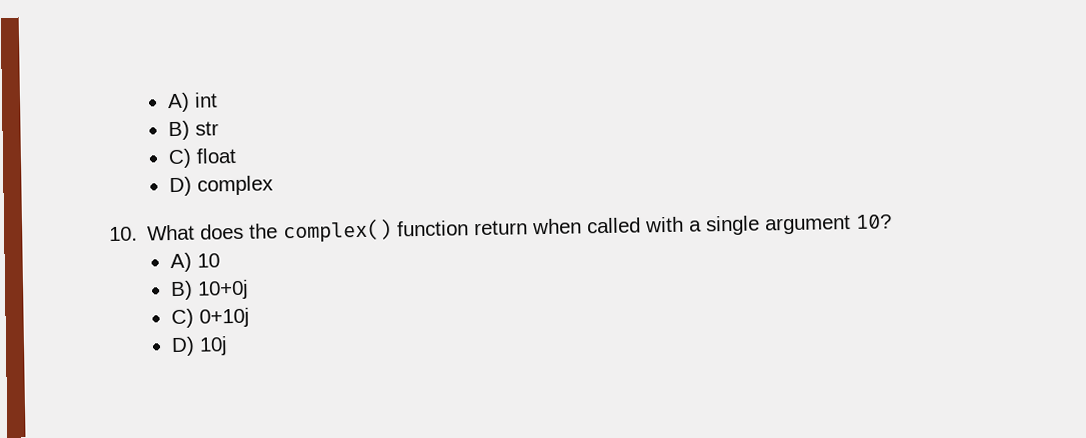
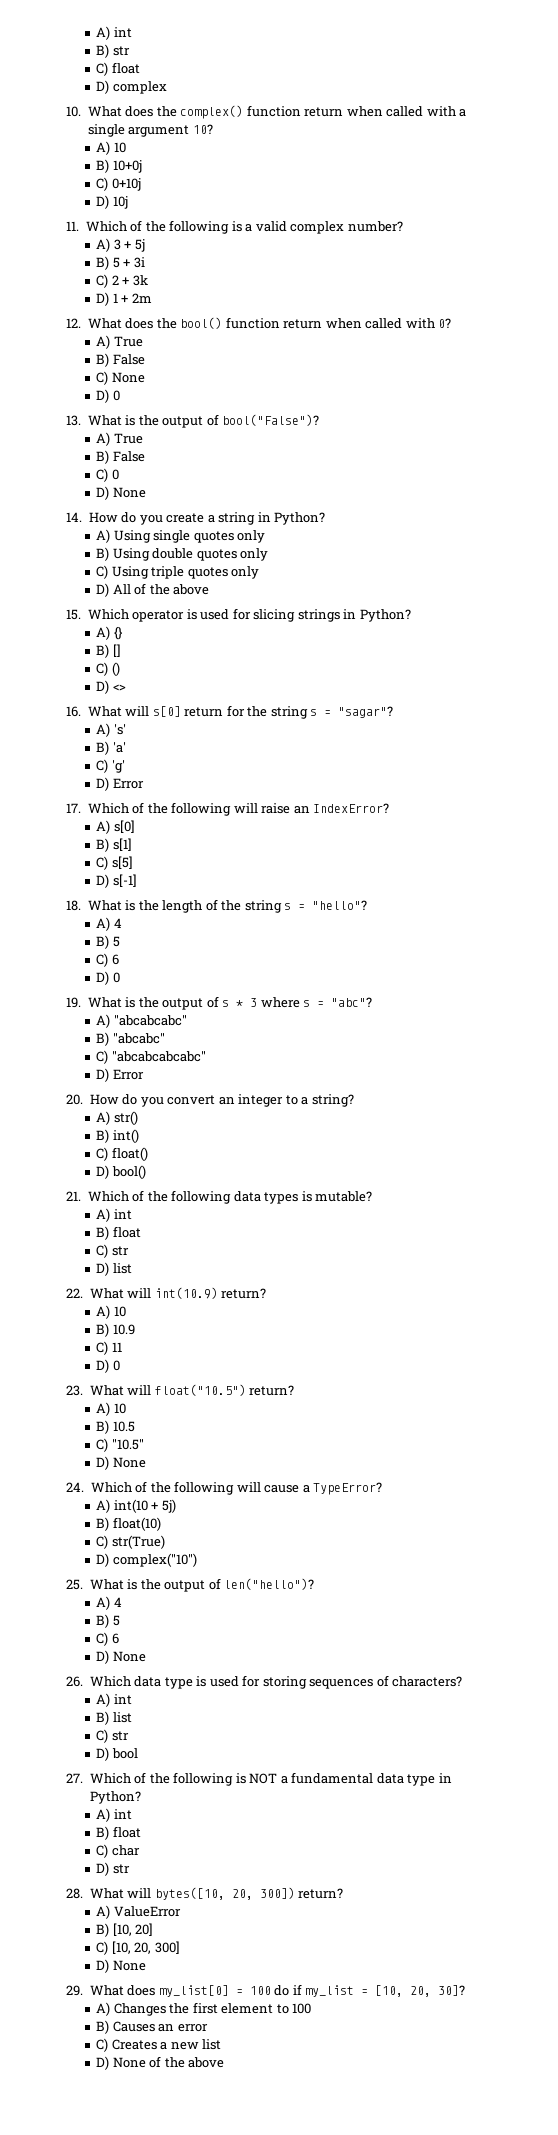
(228, 346) none -> [66,220,403,234] [96,238,145,252] [96,256,145,270] [96,274,148,288] [96,292,152,306] [66,317,452,329] [96,335,143,349] [96,353,145,367] [96,371,145,385] [96,389,120,403] [66,414,320,428] [96,432,143,446] [96,450,145,464] [96,468,119,482] [96,486,146,500] [66,512,326,525] [96,529,266,543] [96,547,269,561] [96,565,260,579] [96,583,210,597] [66,608,411,622] [96,626,123,640] [96,644,121,658] [96,662,120,676] [96,680,126,694] [66,705,394,719] [96,723,126,737] [96,741,126,755] [96,759,125,773] [96,777,144,791] [66,802,390,816] [96,820,135,834] [96,838,132,852] [96,856,133,870] [96,874,137,888] [66,899,368,913] [96,917,122,931] [96,935,120,949] [96,953,119,967] [96,971,120,985] [66,996,373,1010] [96,1014,187,1028] [96,1032,165,1046] [96,1050,206,1064] [96,1068,144,1082] [66,1094,354,1107] [96,1111,138,1125] [96,1129,139,1143] [96,1147,148,1161] [96,1165,146,1179] [66,1190,373,1204] [96,1208,132,1222] [96,1226,141,1240] [96,1244,129,1258] [96,1262,132,1276] [66,1287,267,1299] [96,1305,126,1319] [96,1323,135,1337] [96,1341,122,1355] [96,1359,120,1373] [66,1384,295,1396] [96,1402,126,1416] [96,1420,135,1434] [96,1438,144,1452] [96,1456,146,1470] [66,1481,383,1495] [96,1499,176,1513] [96,1517,161,1531] [96,1535,165,1549] [96,1553,197,1567] [66,1578,315,1592] [96,1596,122,1610] [96,1614,120,1628] [96,1632,119,1646] [96,1650,146,1664] [66,1675,463,1689] [96,1693,132,1707] [96,1711,132,1725] [96,1729,129,1743] [96,1747,138,1761] [66,1772,452,1786] [89,1791,141,1804] [96,1808,132,1822] [96,1826,141,1840] [96,1844,140,1858] [96,1862,130,1876] [66,1887,344,1900] [96,1905,181,1919] [96,1923,154,1937] [96,1941,180,1955] [96,1959,146,1973] [66,1984,466,1997] [96,2002,312,2016] [96,2020,208,2034] [96,2038,222,2052] [96,2056,225,2070] // 11. Which of the following is a valid complex number? // A) 3 + 5j // B) 5 + 3i // C) 2 + 3k // D) 1 + 2m // 12. What does the bool() function return when called with 0? // A) True // B) False // C) None // D) 0 // 13. What is the output of bool("False")? // A) True // B) False // C) 0 // D) None // 14. How do you create a string in Python? // A) Using single quotes only // B) Using double quotes only // C) Using triple quotes only // D) All of the above // 15. Which operator is used for slicing strings in Python? // A) {} // B) [] // C) () // D) <> // 16. What will s[0] return for the string s = "sagar"? // A) 's' // B) 'a' // C) 'g' // D) Error // 17. Which of the following will raise an IndexError? // A) s[0] // B) s[1] // C) s[5] // D) s[-1] // 18. What is the length of the string s = "hello"? // A) 4 // B) 5 // C) 6 // D) 0 // 19. What is the output of s * 3 where s = "abc"? // A) "abcabcabc" // B) "abcabc" // C) "abcabcabcabc" // D) Error // 20. How do you convert an integer to a string? // A) str() // B) int() // C) float() // D) bool() // 21. Which of the following data types is mutable? // A) int // B) float // C) str // D) list // 22. What will int(10.9) return? // A) 10 // B) 10.9 // C) 11 // D) 0 // 23. What will float("10.5") return? // A) 10 // B) 10.5 // C) "10.5" // D) None // 24. Which of the following will cause a TypeError? // A) int(10 + 5j) // B) float(10) // C) str(True) // D) complex("10") // 25. What is the output of len("hello")? // A) 4 // B) 5 // C) 6 // D) None // 26. Which data type is used for storing sequences of characters? // A) int // B) list // C) str // D) bool // 27. Which of the following is NOT a fundamental data type in Python? // A) int // B) float // C) char // D) str // 28. What will bytes([10, 20, 300]) return? // A) ValueError // B) [10, 20] // C) [10, 20, 300] // D) None // 29. What does my_list[0] = 100 do if my_list = [10, 20, 30]? // A) Changes the first element to 100 // B) Causes an error // C) Creates a new list // D) None of the above

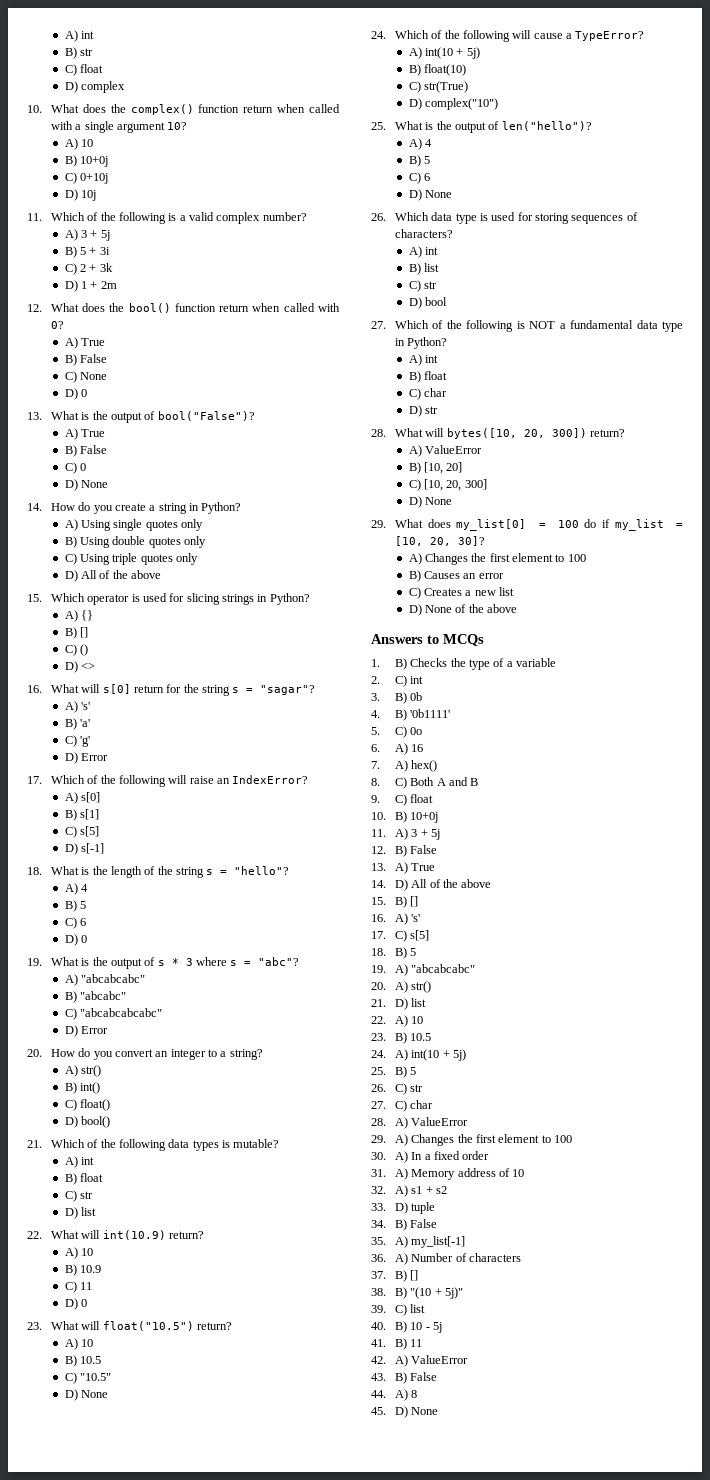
(225, 2062) none -> [371,634,484,646] [371,658,557,670] [371,675,424,687] [371,692,423,704] [371,709,451,721] [371,726,423,738] [371,743,424,755] [371,760,438,772] [371,777,479,789] [371,794,434,806] [371,811,439,823] [371,828,440,840] [371,845,438,857] [371,862,436,874] [371,879,492,891] [371,896,419,908] [371,913,421,925] [371,930,430,942] [371,947,417,959] [371,964,476,976] [371,981,432,993] [371,998,427,1010] [371,1015,424,1027] [371,1032,432,1044] [371,1049,466,1061] [371,1066,417,1078] [371,1083,424,1095] [371,1100,434,1112] [371,1117,469,1129] [371,1134,573,1146] [371,1151,490,1163] [371,1168,525,1180] [371,1185,447,1197] [371,1202,436,1214] [371,1219,438,1231] [371,1236,466,1248] [371,1253,521,1265] [371,1270,419,1282] [371,1287,463,1299] [371,1304,426,1316] [371,1321,442,1333] [371,1338,423,1350] [371,1355,469,1367] [371,1372,438,1384] [371,1389,418,1401] [371,1406,439,1418] // Answers to MCQs // 1. B) Checks the type of a variable // 2. C) int // 3. B) 0b // 4. B) '0b1111' // 5. C) 0o // 6. A) 16 // 7. A) hex() // 8. C) Both A and B // 9. C) float // 10. B) 10+0j // 11. A) 3 + 5j // 12. B) False // 13. A) True // 14. D) All of the above // 15. B) [] // 16. A) 's' // 17. C) s[5] // 18. B) 5 // 19. A) "abcabcabc" // 20. A) str() // 21. D) list // 22. A) 10 // 23. B) 10.5 // 24. A) int(10 + 5j) // 25. B) 5 // 26. C) str // 27. C) char // 28. A) ValueError // 29. A) Changes the first element to 100 // 30. A) In a fixed order // 31. A) Memory address of 10 // 32. A) s1 + s2 // 33. D) tuple // 34. B) False // 35. A) my_list[-1] // 36. A) Number of characters // 37. B) [] // 38. B) "(10 + 5j)" // 39. C) list // 40. B) 10 - 5j // 41. B) 11 // 42. A) ValueError // 43. B) False // 44. A) 8 // 45. D) None

